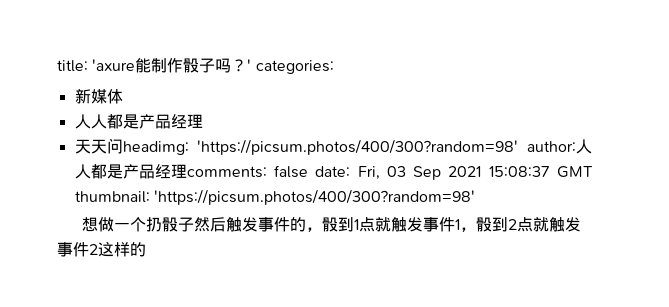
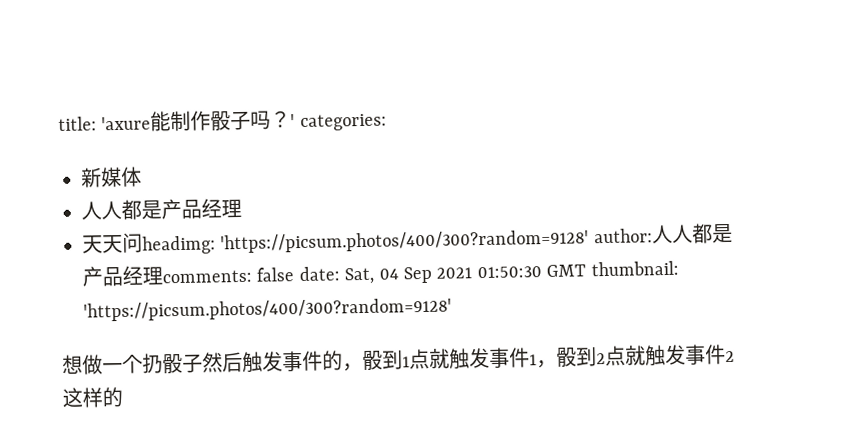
[197,139,519,155] 'https://picsum.photos/400/300?random=98' -> [220,229,590,254] 'https://picsum.photos/400/300?random=9128'
[357,166,406,180] Fri, 03 -> [344,267,399,285] Sat, 04
[488,166,550,177] 15:08:37 -> [476,266,542,279] 01:50:30
[153,189,475,205] 'https://picsum.photos/400/300?random=98' -> [83,297,452,322] 'https://picsum.photos/400/300?random=9128'

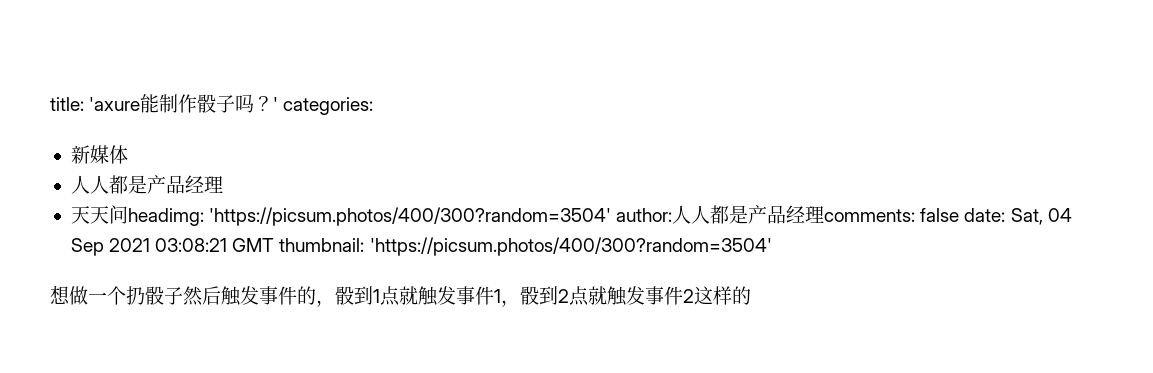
[220,229,590,254] 'https://picsum.photos/400/300?random=9128' -> [209,207,612,226] 'https://picsum.photos/400/300?random=3504'
[476,266,542,279] 01:50:30 -> [155,238,228,252] 03:08:21
[83,297,452,322] 'https://picsum.photos/400/300?random=9128' -> [369,237,772,256] 'https://picsum.photos/400/300?random=3504'

